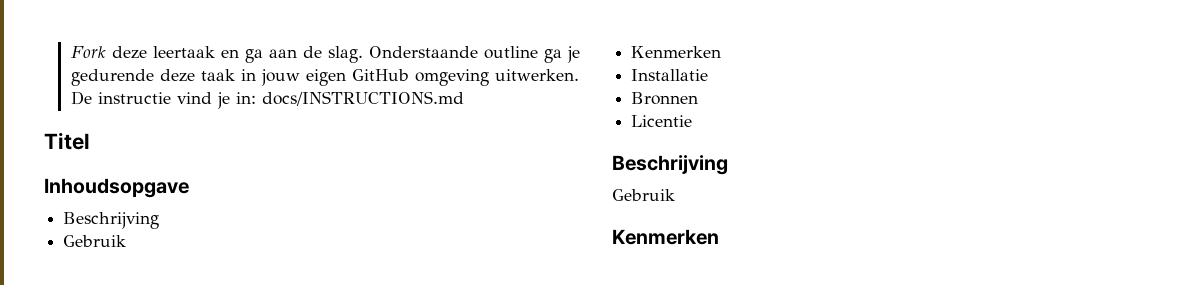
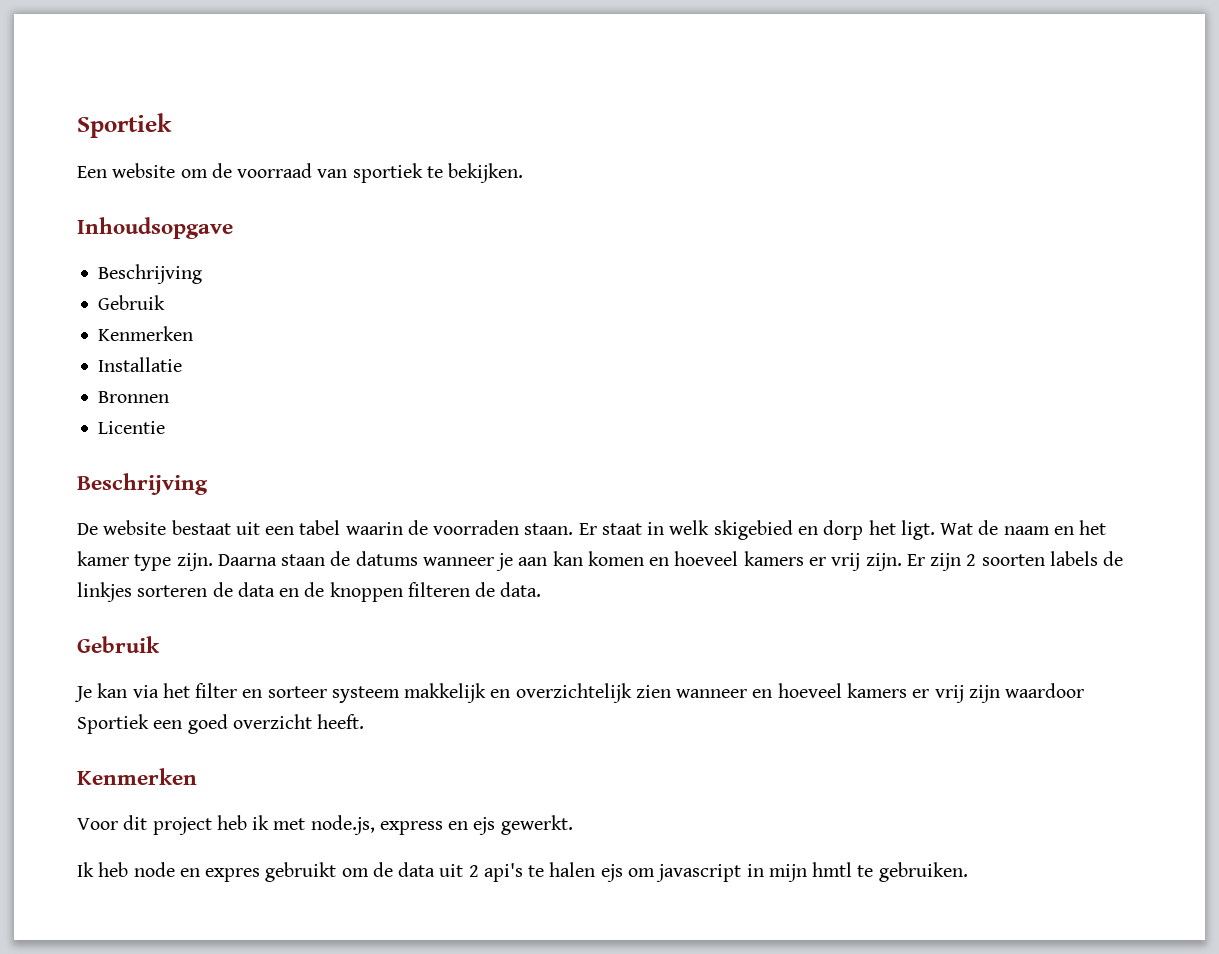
[70,46,580,63] [70,69,579,86] [70,91,464,109] [44,132,90,150] Fork deze leertaak en ga aan de slag. Onderstaande outline ga je gedurende deze taak in jouw eigen GitHub omgeving uitwerken. De instructie vind je in: docs/INSTRUCTIONS.md // Titel -> [77,113,172,138] [77,163,524,183] Sportiek // Een website om de voorraad van sportiek te bekijken.
[612,189,675,201] [612,229,719,245] Gebruik // Kenmerken -> [77,520,1107,540] [77,551,1124,571] [77,582,542,602] [77,636,160,653] [74,683,1085,703] [77,714,365,734] [77,768,197,785] [77,815,573,835] [77,862,968,882] De website bestaat uit een tabel waarin de voorraden staan. Er staat in welk skigebied en dorp het ligt. Wat de naam en het kamer type zijn. Daarna staan de datums wanneer je aan kan komen en hoeveel kamers er vrij zijn. Er zijn 2 soorten labels de linkjes sorteren de data en de knoppen filteren de data. // Gebruik // Je kan via het filter en sorteer systeem makkelijk en overzichtelijk zien wanneer en hoeveel kamers er vrij zijn waardoor Sportiek een goed overzicht heeft. // Kenmerken // Voor dit project heb ik met node.js, express en ejs gewerkt. // Ik heb node en expres gebruikt om de data uit 2 api's te halen ejs om javascript in mijn hmtl te gebruiken.

